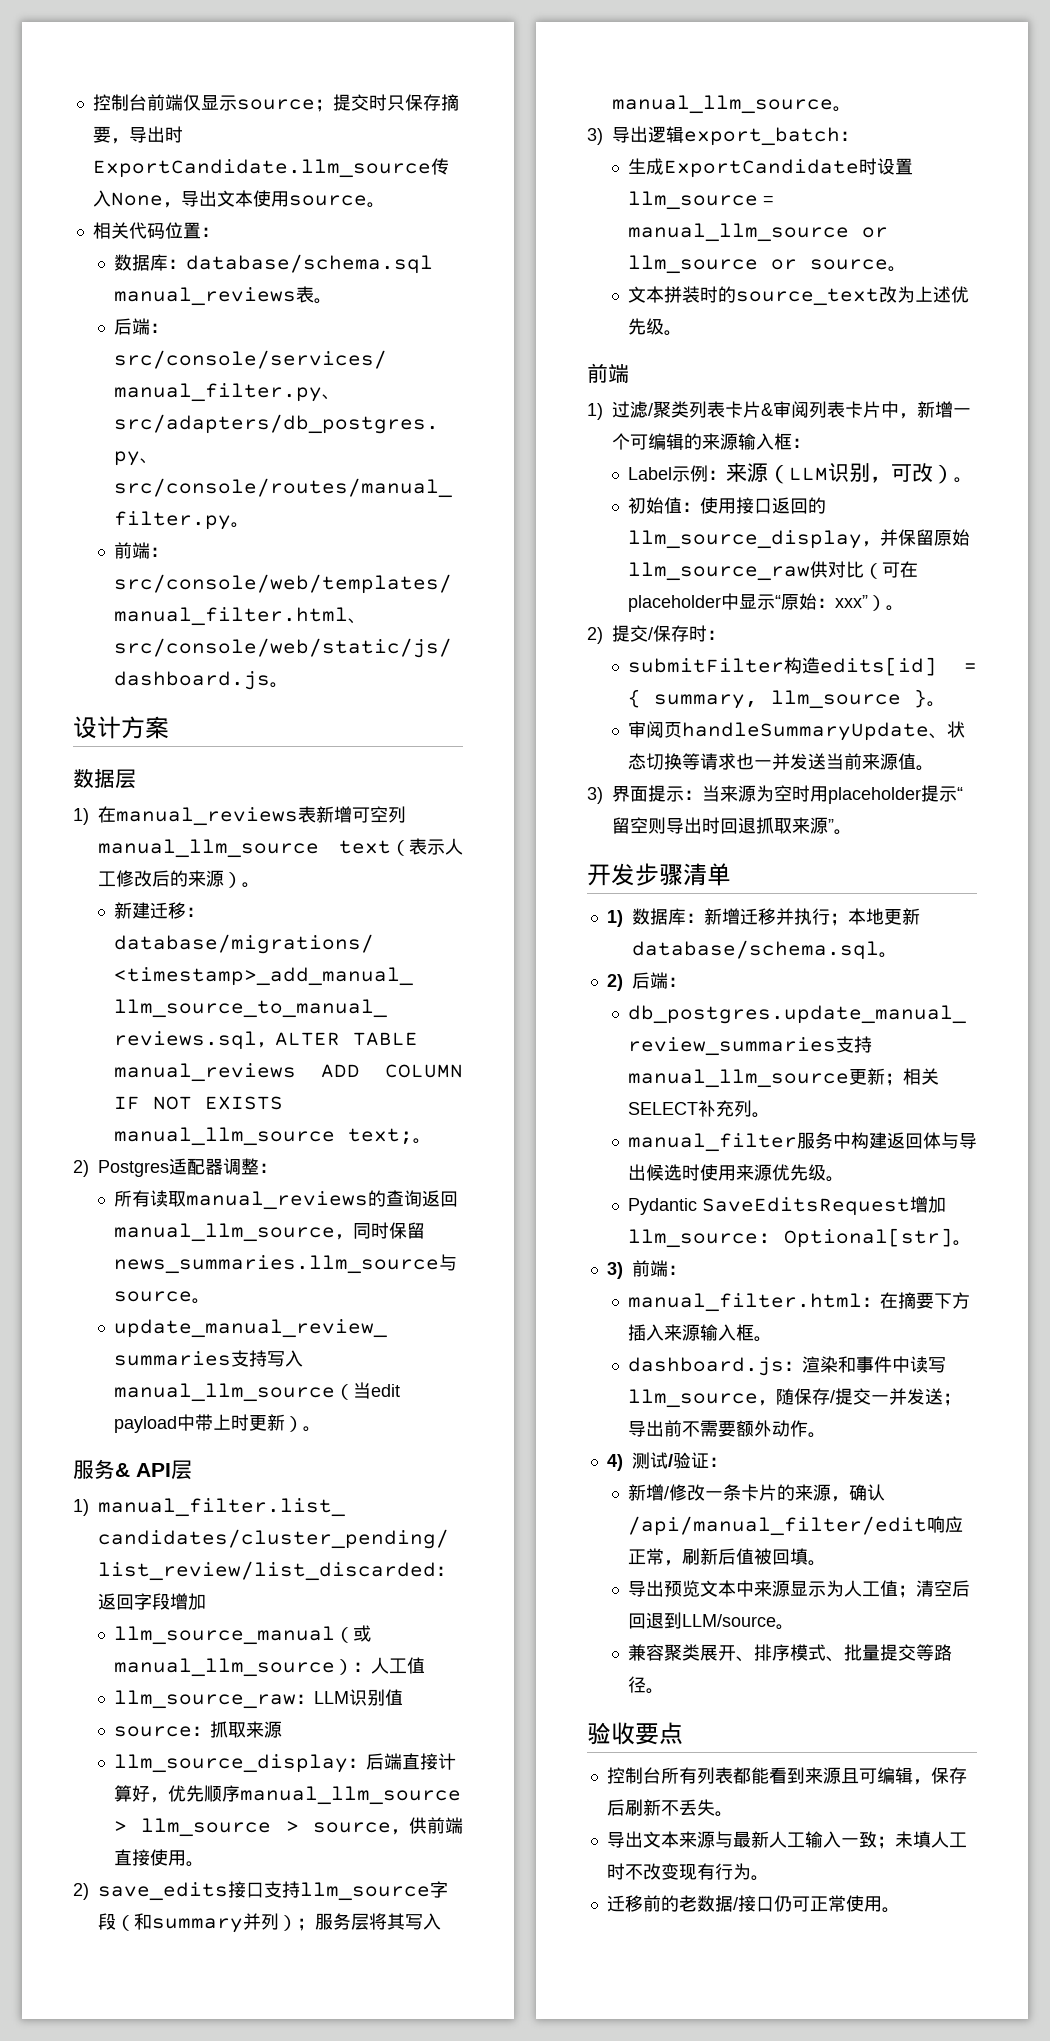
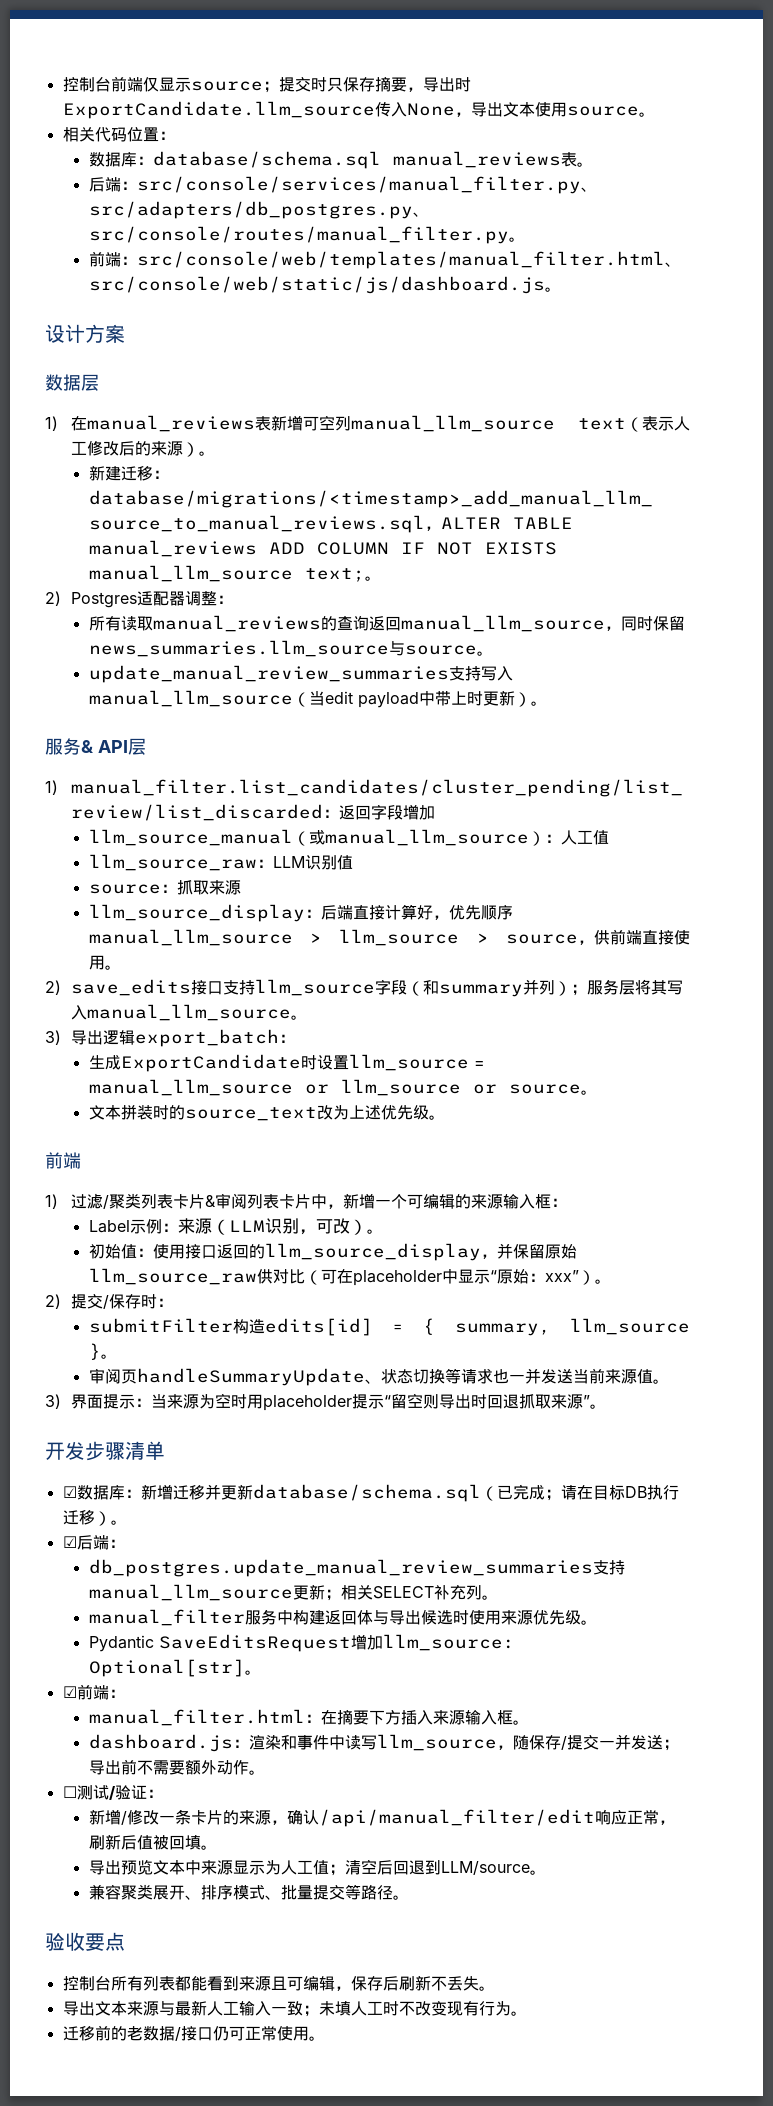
[606,910,623,927] 1) -> [62,1486,77,1498] ☑
[793,908,920,926] [631,940,897,960] [606,974,623,991] 执行；本地更新database/schema.sql。 // 2) -> [220,1484,679,1502] [62,1510,127,1526] [62,1536,77,1548] 更新database/schema.sql（已完成；请在目标DB执行迁移）。 // ☑
[606,1262,623,1279] 3) -> [62,1686,77,1698] ☑
[606,1454,623,1471] 4) -> [62,1786,77,1798] ☐

